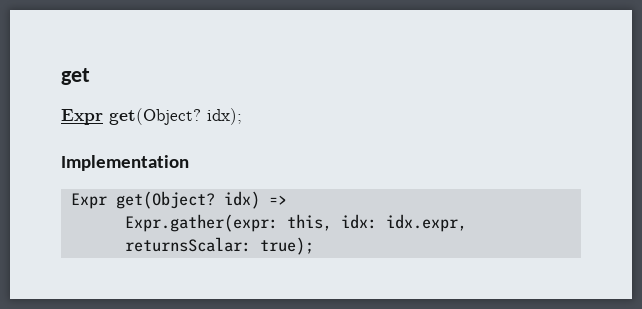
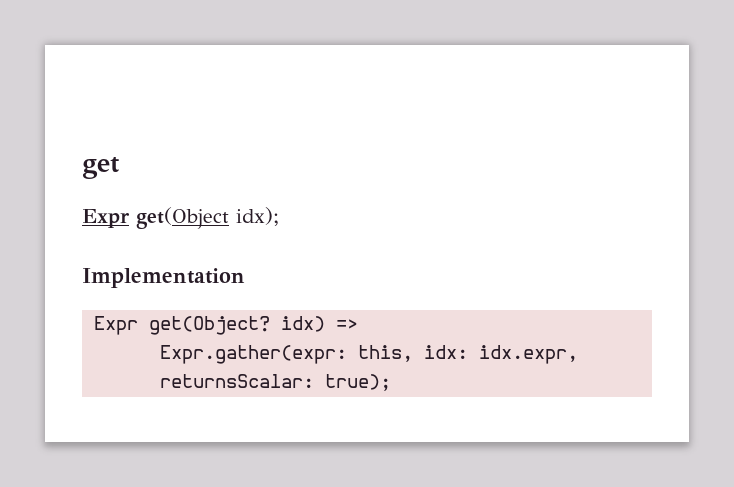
[109,108,201,125] get(Object? -> [136,207,229,229] get(Object

